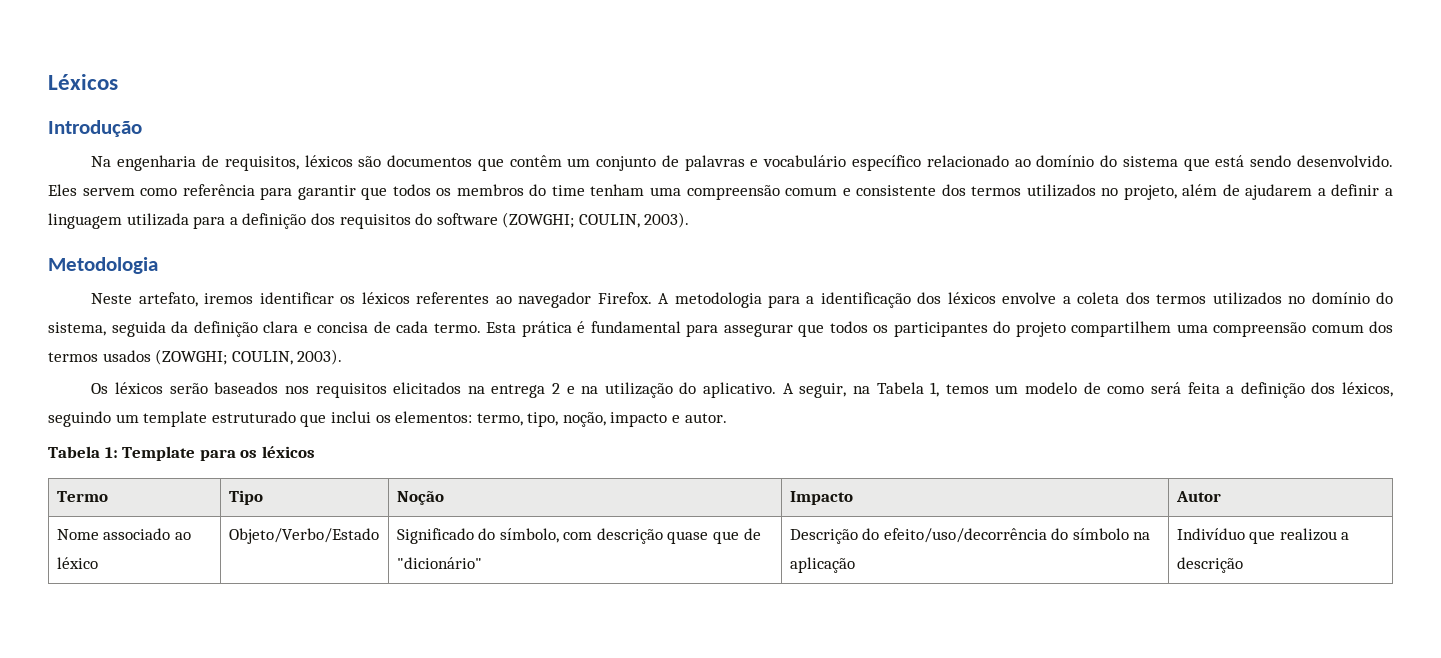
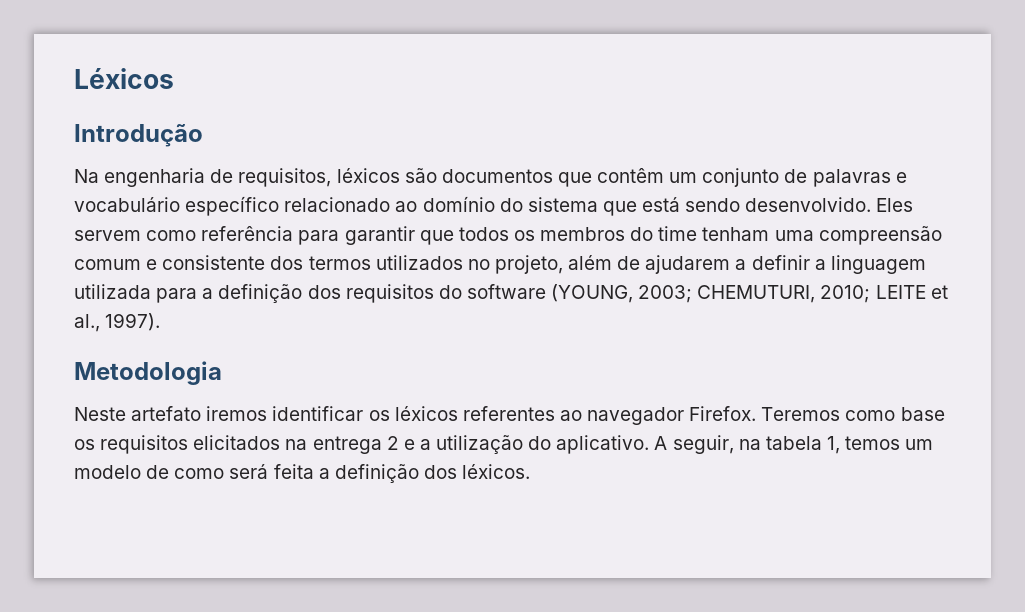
[502,212,690,228] (ZOWGHI; COULIN, 2003). -> [551,284,948,303] [74,313,161,332] (YOUNG, 2003; CHEMUTURI, 2010; LEITE et al., 1997).
[138,292,198,307] artefato, -> [131,406,202,421] artefato
[658,292,1394,308] [48,321,1393,337] [48,349,343,365] [91,382,309,394] A metodologia para a identificação dos léxicos envolve a coleta dos termos utilizados no domínio do sistema, seguida da definição clara e concisa de cada termo. Esta prática é fundamental para assegurar que todos os participantes do projeto compartilhem uma compreensão comum dos termos usados (ZOWGHI; COULIN, 2003). // Os léxicos serão baseados nos -> [761,407,945,421] [74,439,95,450] Teremos como base os
[581,386,599,394] na -> [419,439,431,450] a
[876,382,924,394] Tabela -> [765,436,822,450] tabela
[1342,382,1394,397] [48,411,727,427] [48,446,315,461] [56,491,108,502] [228,490,263,505] [396,491,444,505] [789,491,853,505] [1175,491,1221,502] [56,528,191,540] [56,557,98,569] [228,528,379,544] [396,528,761,544] [396,557,482,569] [789,528,1151,544] [789,557,855,573] [1176,528,1350,544] [1176,557,1243,573] léxicos, seguindo um template estruturado que inclui os elementos: termo, tipo, noção, impacto e autor. // Tabela 1: Template para os léxicos // Termo | Tipo | Noção | Impacto | Autor // Nome associado ao léxico | Objeto/Verbo/Estado | Significado do símbolo, com descrição quase que de "dicionário" | Descrição do efeito/uso/decorrência do símbolo na aplicação | Indivíduo que realizou a descrição -> [462,464,531,479] léxicos.

